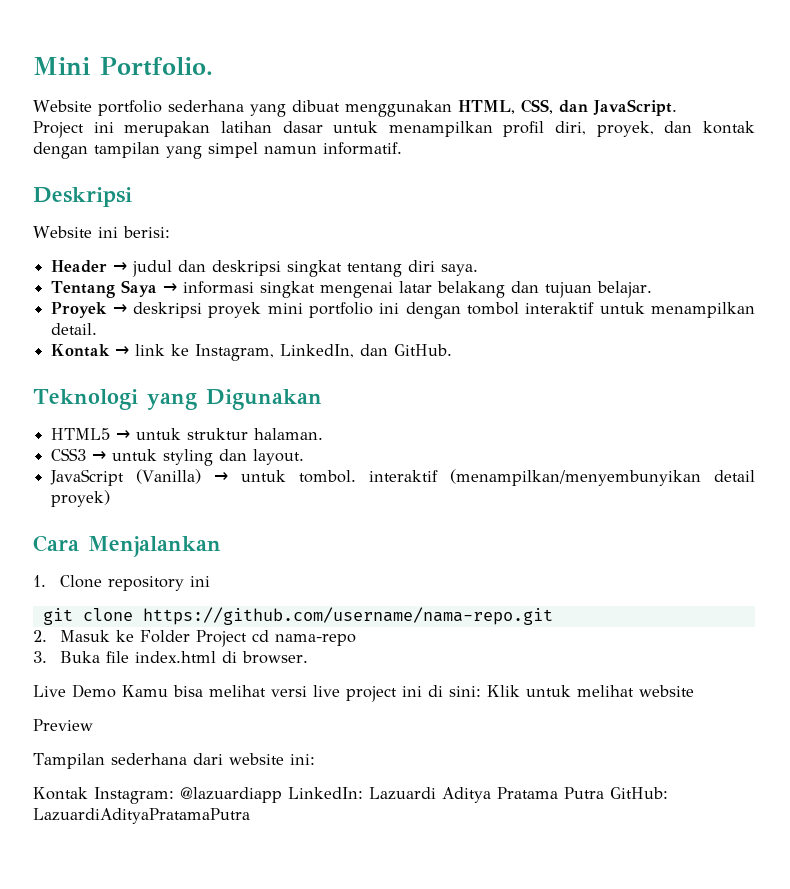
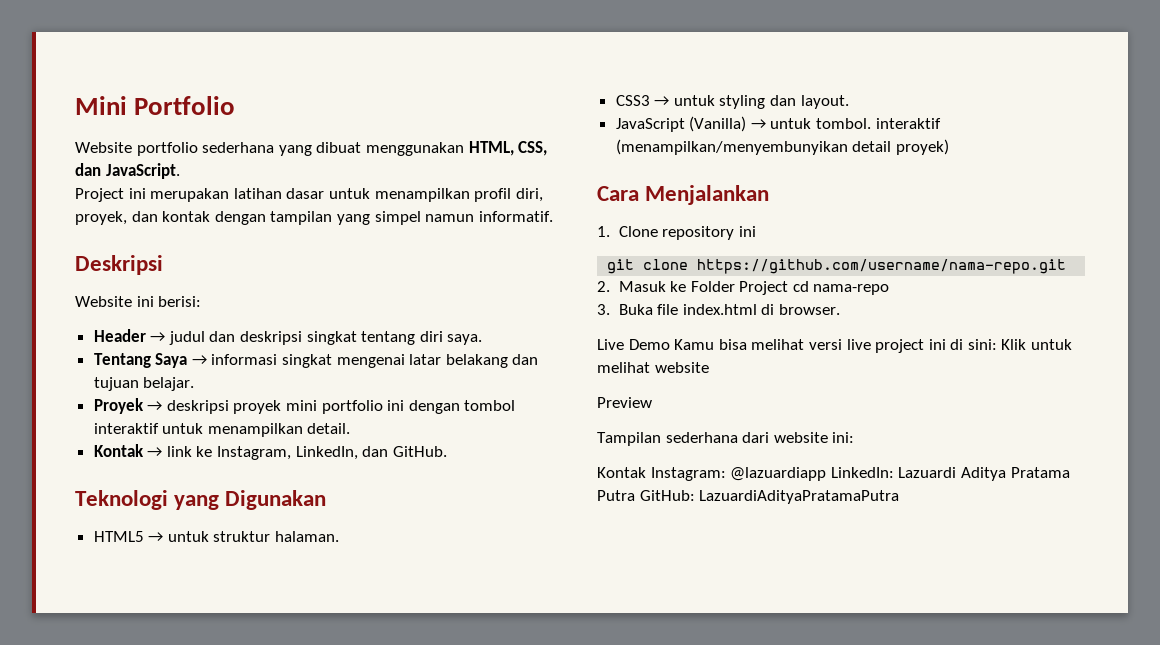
[100,57,213,76] Portfolio. -> [134,96,236,115] Portfolio

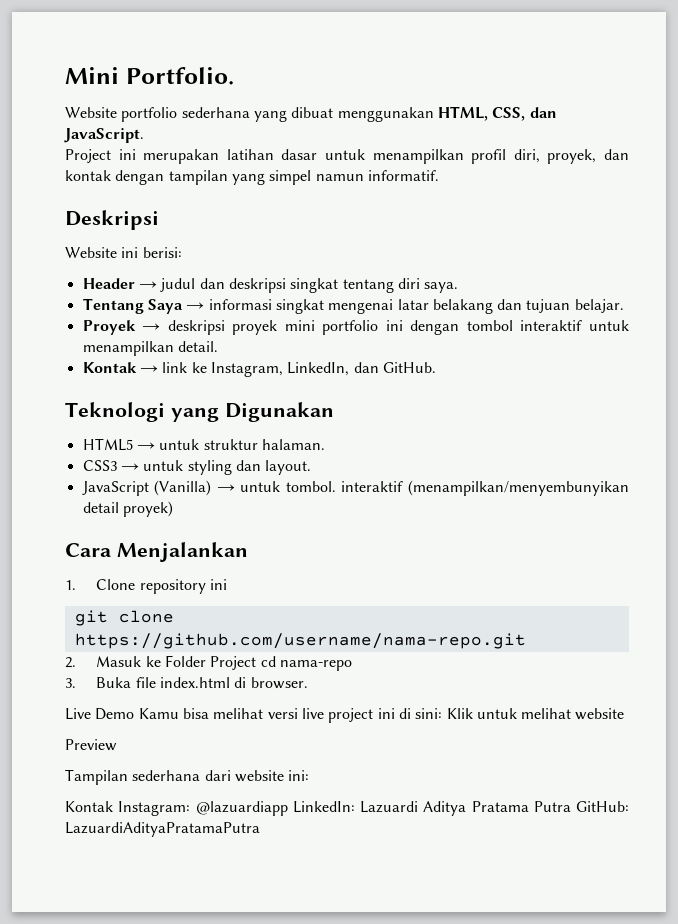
[134,96,236,115] Portfolio -> [125,67,234,85] Portfolio.

